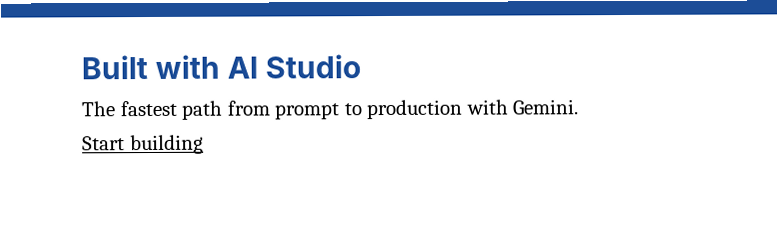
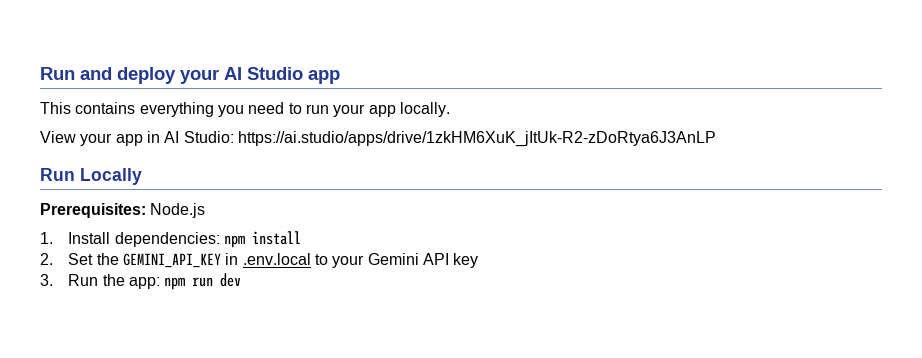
[81,54,362,80] [81,99,579,120] [82,134,204,155] Built with AI Studio // The fastest path from prompt to production with Gemini. // Start building -> [40,67,340,84] [40,102,450,117] [40,131,716,147] [40,168,142,185] [40,203,206,218] [40,231,301,248] [40,253,479,268] [40,273,242,290] Run and deploy your AI Studio app // This contains everything you need to run your app locally. // View your app in AI Studio: https://ai.studio/apps/drive/1zkHM6XuK_jItUk-R2-zDoRtya6J3AnLP // Run Locally // Prerequisites: Node.js // 1. Install dependencies: npm install // 2. Set the GEMINI_API_KEY in .env.local to your Gemini API key // 3. Run the app: npm run dev

